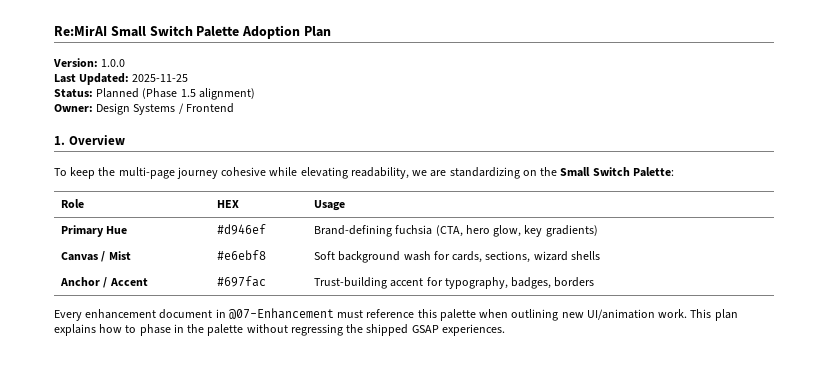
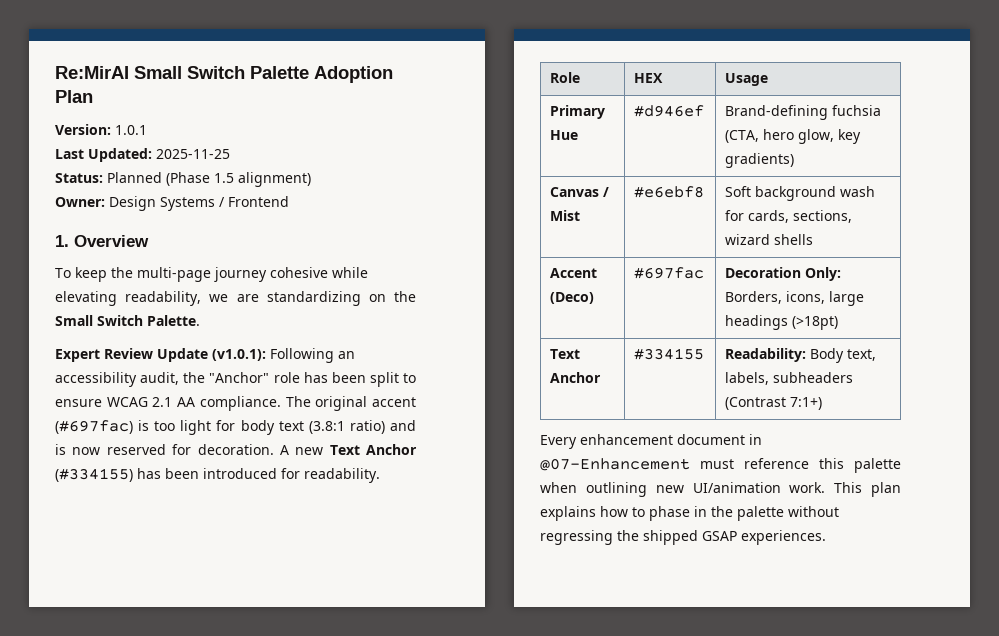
[101,59,126,67] 1.0.0 -> [115,125,147,135] 1.0.1
[632,167,674,177] Palette: -> [147,315,200,326] [55,348,355,363] [55,372,416,387] [55,396,416,411] [55,420,416,435] [55,444,417,455] [55,468,380,483] Palette. // Expert Review Update (v1.0.1): Following an accessibility audit, the "Anchor" role has been split to ensure WCAG 2.1 AA compliance. The original accent (#697fac) is too light for body text (3.8:1 ratio) and is now reserved for decoration. A new Text Anchor (#334155) has been introduced for readability.
[60,277,108,288] Anchor / -> (813, 239) none
(148, 282) none -> [549,292,594,304] (Deco)
[314,277,595,289] Trust-building accent for typography, badges, borders -> [724,267,841,281] [724,291,864,306] [724,315,838,330] [549,349,580,359] [549,372,601,383] [633,348,704,360] [724,348,876,363] [724,372,853,385] [724,397,822,410] Decoration Only: Borders, icons, large headings (>18pt) // Text Anchor | #334155 | Readability: Body text, labels, subheaders (Contrast 7:1+)

